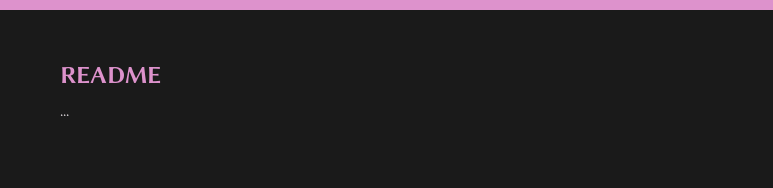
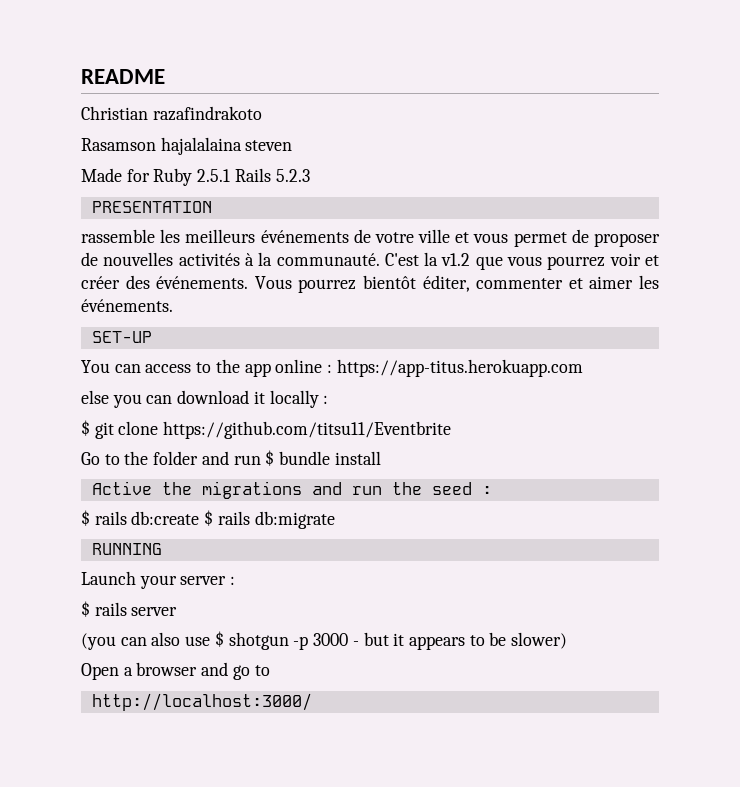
[60,114,69,116] ... -> [81,106,262,121] [81,137,293,155] [81,168,310,186] [91,201,212,213] [81,229,660,247] [81,252,659,270] [81,275,660,293] [81,299,173,312] [91,331,152,343] [81,359,583,377] [81,390,329,408] [81,420,452,439] [81,450,381,466] [91,481,492,499] [81,510,335,529] [91,543,162,555] [81,571,236,589] [81,601,178,617] [81,631,568,650] [81,662,270,680] [91,693,312,711] Christian razafindrakoto // Rasamson hajalalaina steven // Made for Ruby 2.5.1 Rails 5.2.3 // PRESENTATION // rassemble les meilleurs événements de votre ville et vous permet de proposer de nouvelles activités à la communauté. C'est la v1.2 que vous pourrez voir et créer des événements. Vous pourrez bientôt éditer, commenter et aimer les événements. // SET-UP // You can access to the app online : https://app-titus.herokuapp.com // else you can download it locally : // $ git clone https://github.com/titsu11/Eventbrite // Go to the folder and run $ bundle install // Active the migrations and run the seed : // $ rails db:create $ rails db:migrate // RUNNING // Launch your server : // $ rails server // (you can also use $ shotgun -p 3000 - but it appears to be slower) // Open a browser and go to // http://localhost:3000/

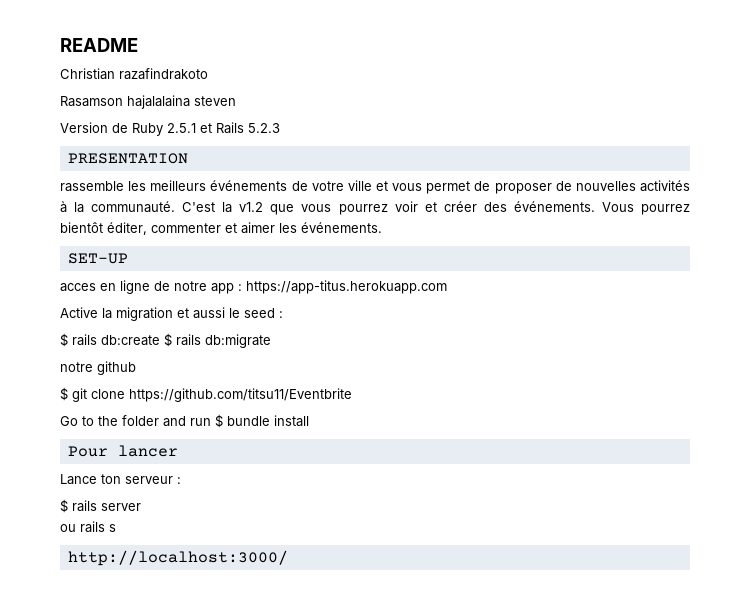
[81,168,150,182] Made for -> [60,122,128,133] Version de
(231, 175) none -> [200,123,212,133] et
[81,359,583,377] [81,390,329,408] You can access to the app online : https://app-titus.herokuapp.com // else you can download it locally : -> [60,280,447,294] [60,307,283,321] [60,333,271,348] [60,361,136,375] acces en ligne de notre app : https://app-titus.herokuapp.com // Active la migration et aussi le seed : // $ rails db:create $ rails db:migrate // notre github
[91,481,492,499] [81,510,335,529] [91,543,162,555] [81,571,236,589] [81,601,178,617] [81,631,568,650] [81,662,270,680] Active the migrations and run the seed : // $ rails db:create $ rails db:migrate // RUNNING // Launch your server : // $ rails server // (you can also use $ shotgun -p 3000 - but it appears to be slower) // Open a browser and go to -> [67,445,178,457] [60,474,181,485] [60,499,141,513] [60,521,116,533] Pour lancer // Lance ton serveur : // $ rails server // ou rails s

